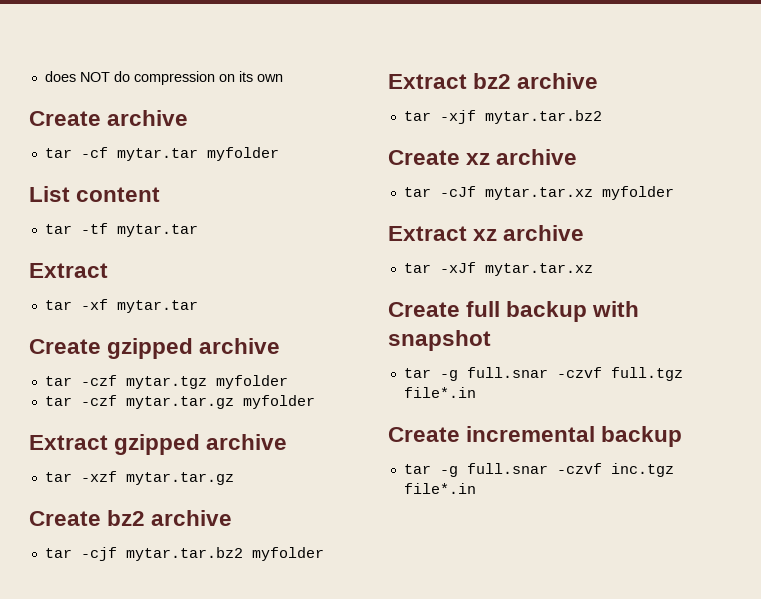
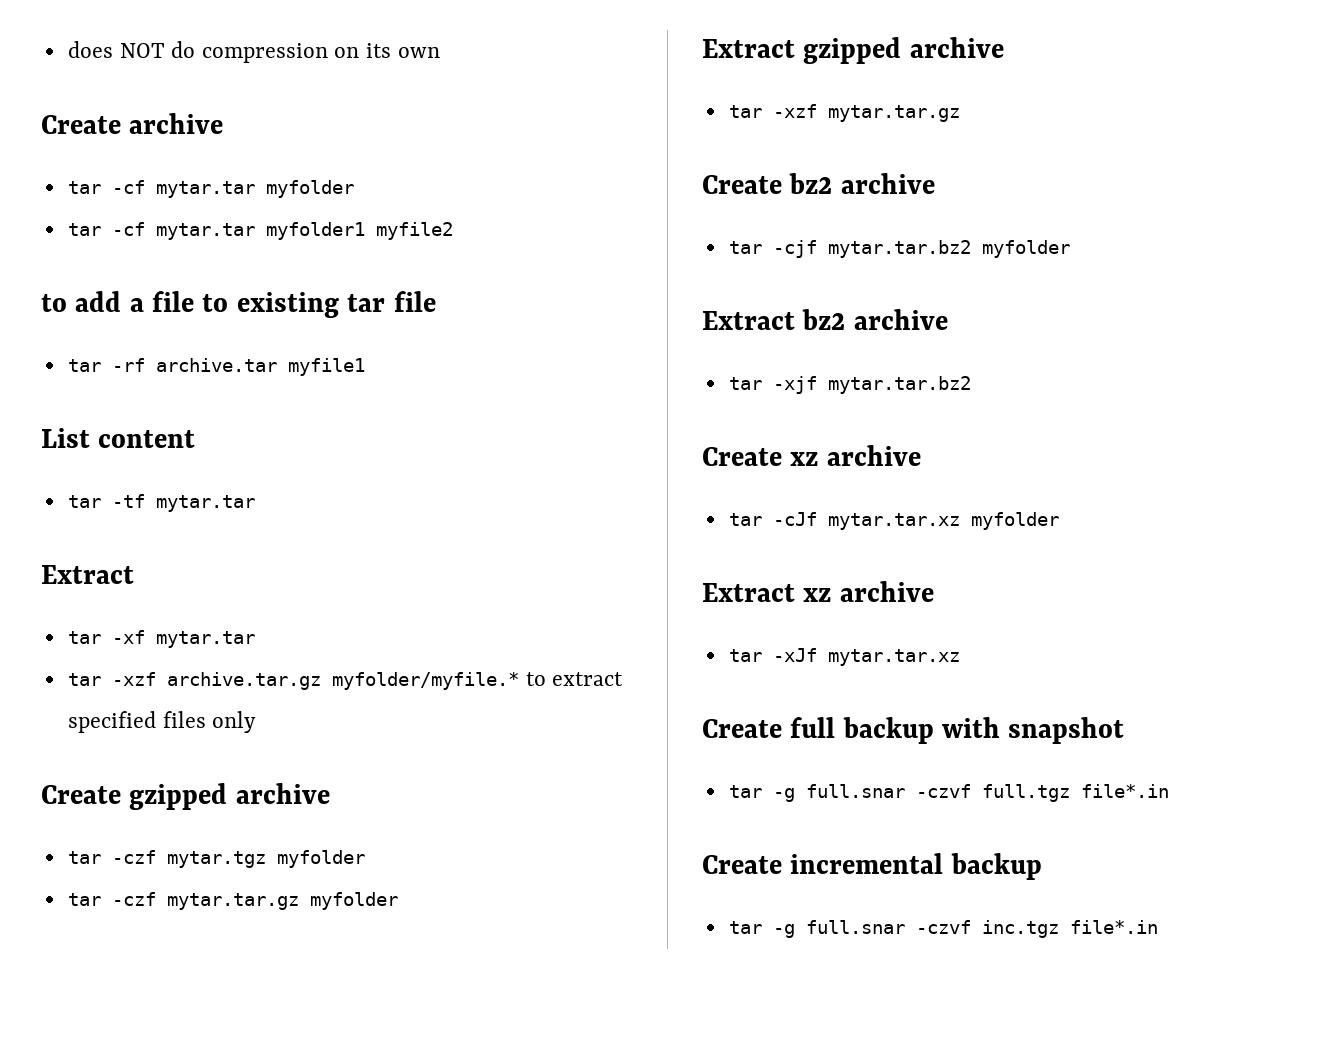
(279, 154) none -> [67,222,453,240] [41,291,436,318] [67,358,365,376] // tar -cf mytar.tar myfolder1 myfile2 // to add a file to existing tar file // tar -rf archive.tar myfile1
(198, 306) none -> [67,672,624,690] [67,711,257,733] // tar -xzf archive.tar.gz myfolder/myfile.* to extract specified files only

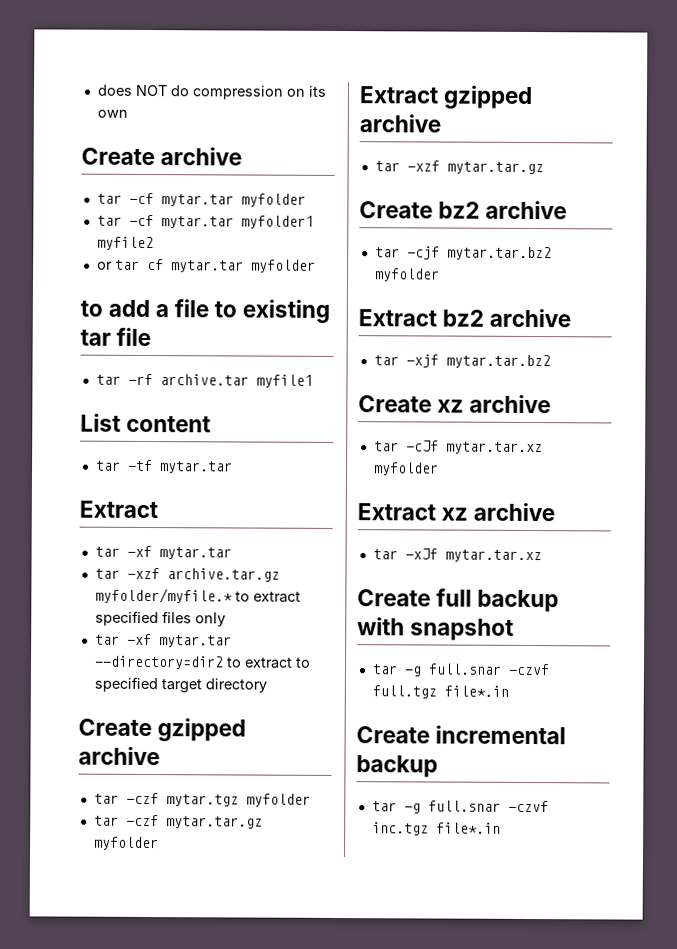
(453, 231) none -> [96,258,316,273] // or tar cf mytar.tar myfolder
(257, 722) none -> [94,633,232,648] [93,655,311,670] [93,676,267,694] // tar -xf mytar.tar --directory=dir2 to extract to specified target directory

